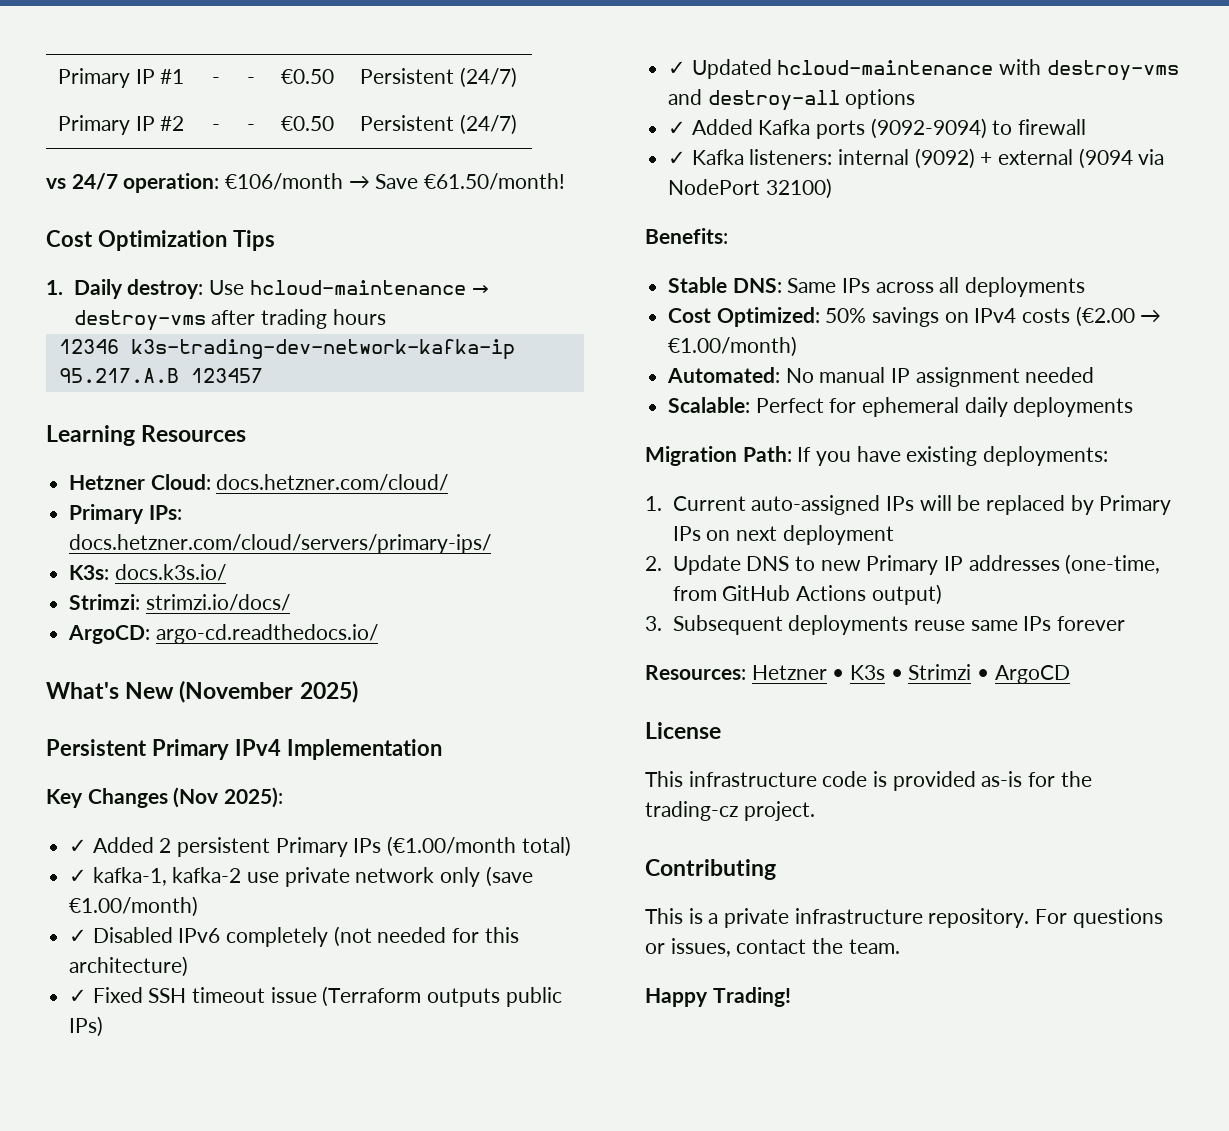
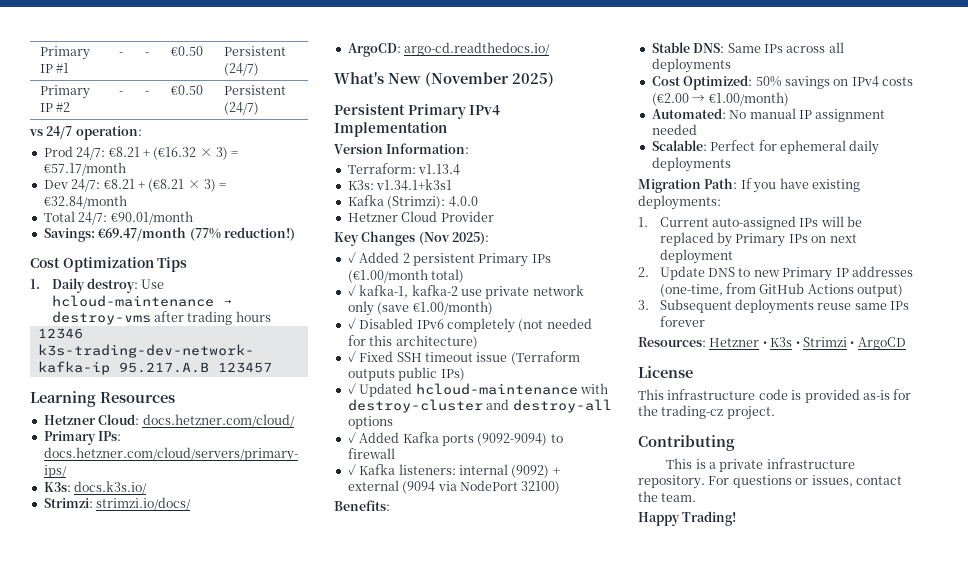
[225,173,566,190] €106/month → Save €61.50/month! -> [43,146,239,160] [43,162,126,176] [43,179,227,192] [43,195,127,209] [43,211,193,225] [43,227,295,242] // Prod 24/7: €8.21 + (€16.32 × 3) = €57.17/month // Dev 24/7: €8.21 + (€8.21 × 3) = €32.84/month // Total 24/7: €90.01/month // Savings: €69.47/month (77% reduction!)
(442, 749) none -> [334,143,470,154] [347,163,461,175] [347,179,453,191] [347,195,478,209] [347,211,494,222] // Version Information: // Terraform: v1.13.4 // K3s: v1.34.1+k3s1 // Kafka (Strimzi): 4.0.0 // Hetzner Cloud Provider
[1046,60,1179,81] destroy-vms -> [347,399,483,413] destroy-cluster

